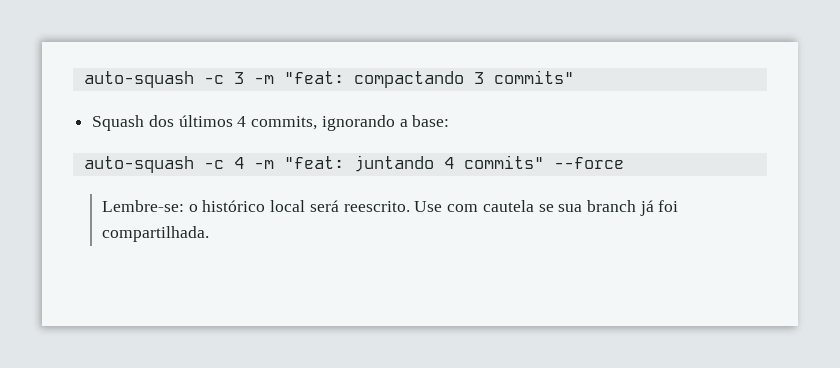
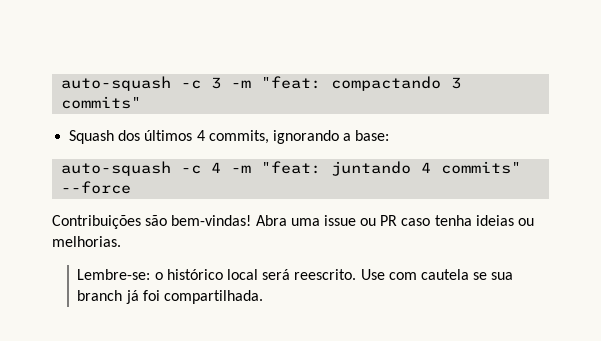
(624, 163) none -> [52,215,535,229] [52,236,121,247] // Contribuições são bem-vindas! Abra uma issue ou PR caso tenha ideias ou melhorias.

